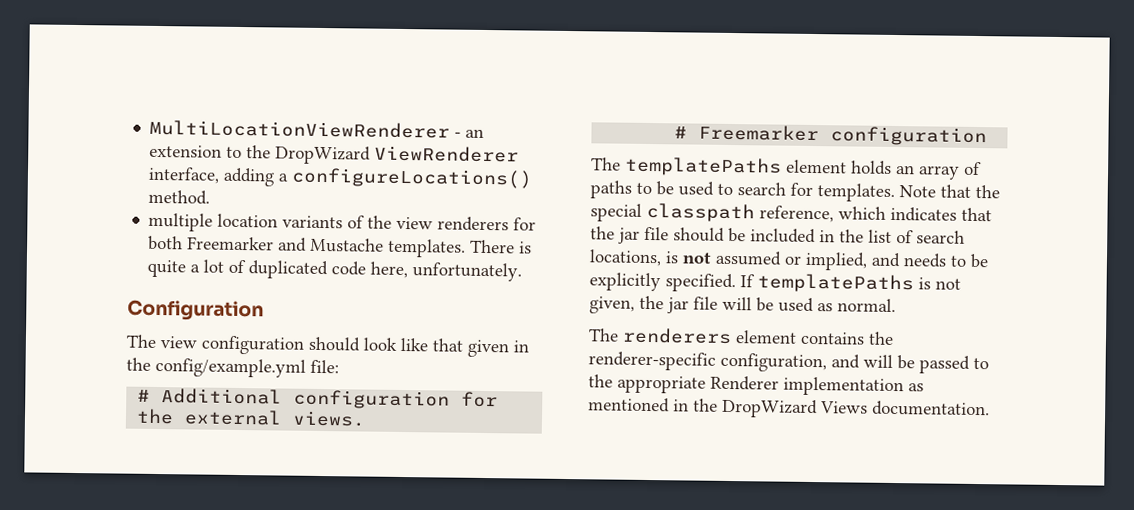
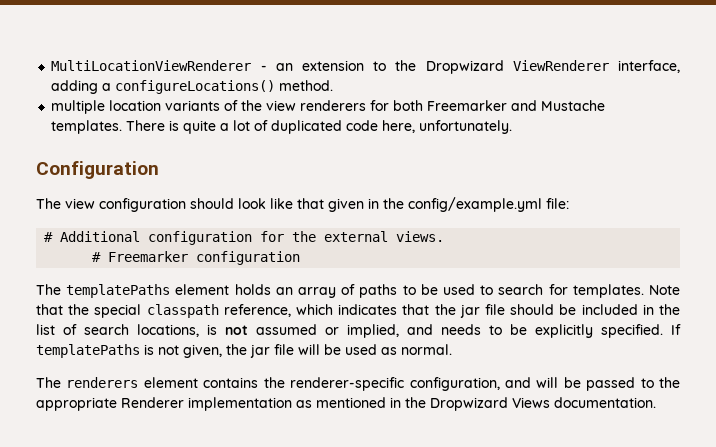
[275,145,372,165] DropWizard -> [425,60,504,74] Dropwizard
[722,398,818,419] DropWizard -> [430,397,508,411] Dropwizard

